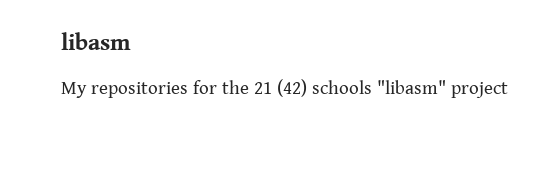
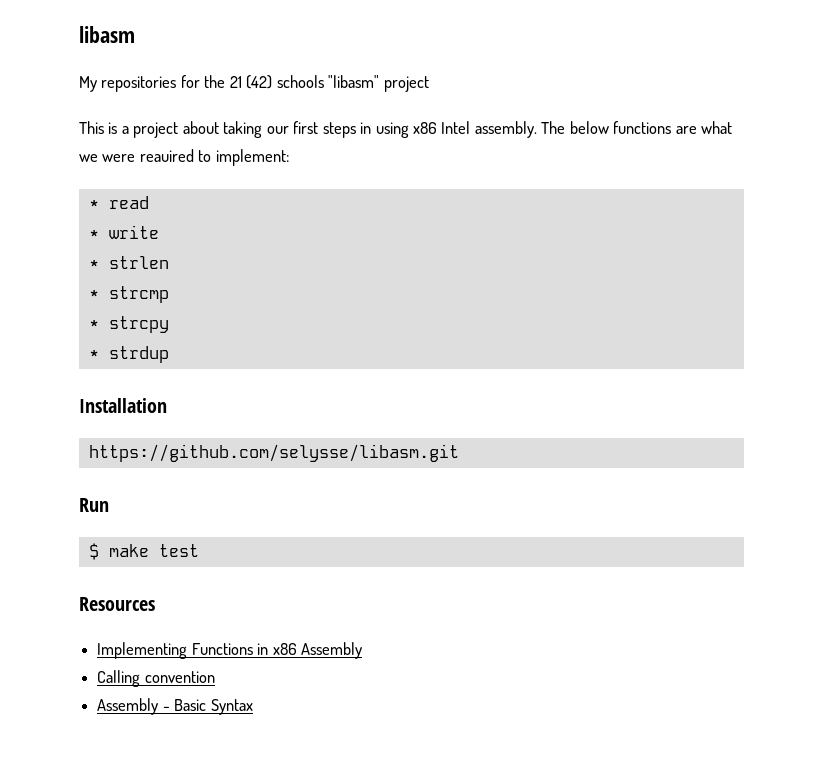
(508, 90) none -> [79,121,733,138] [79,149,289,166] [88,196,149,209] [88,225,159,239] [88,256,169,269] [88,286,169,303] [88,316,169,333] [88,346,169,363] [79,398,167,413] [88,444,459,462] [79,498,109,512] [88,543,199,560] [79,597,155,611] [97,642,362,659] [97,670,215,687] [97,698,253,715] // This is a project about taking our first steps in using x86 Intel assembly. The below functions are what we were reauired to implement: // * read // * write // * strlen // * strcmp // * strcpy // * strdup // Installation // https://github.com/selysse/libasm.git // Run // $ make test // Resources // Implementing Functions in x86 Assembly // Calling convention // Assembly - Basic Syntax

